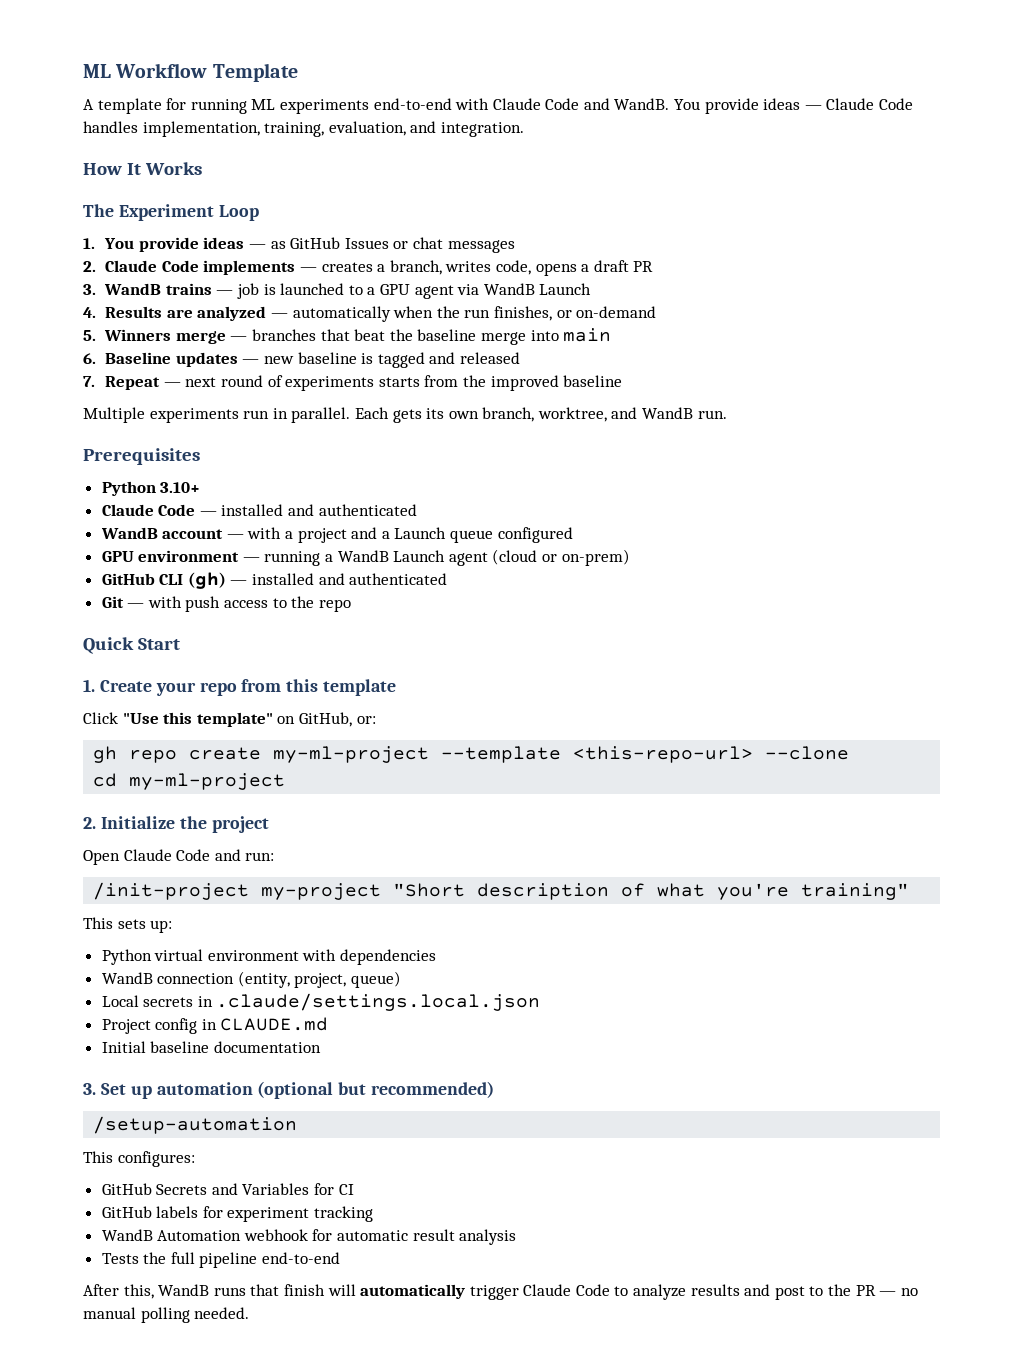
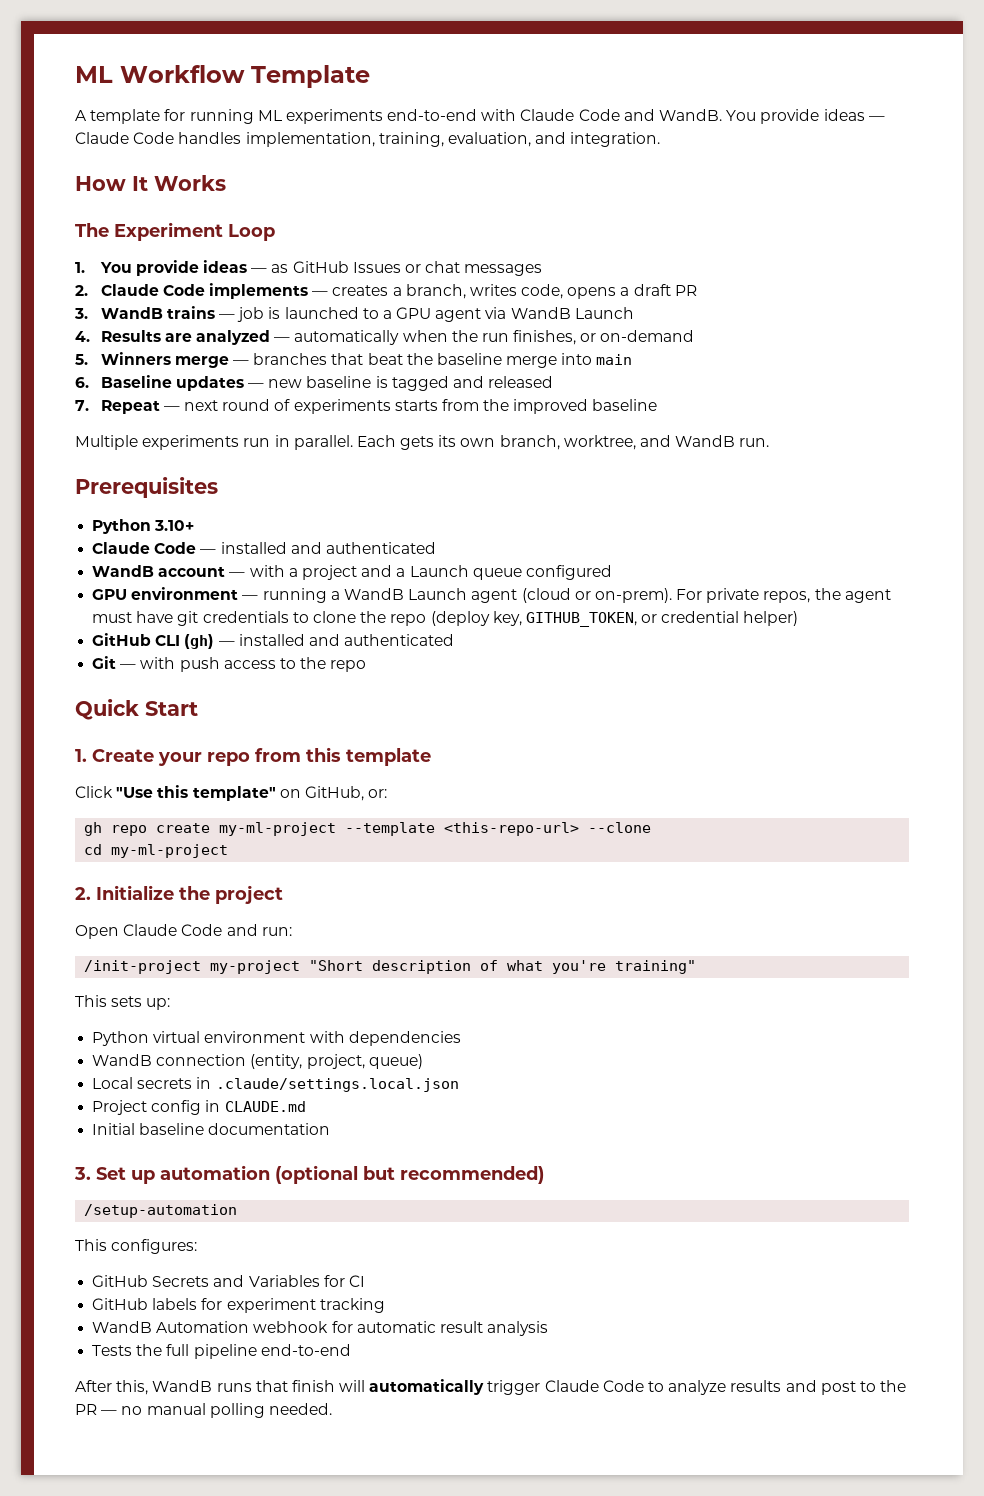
[561,549,630,566] on-prem) -> [594,588,891,603] [92,611,799,627] on-prem). For private repos, the agent must have git credentials to clone the repo (deploy key, GITHUB_TOKEN, or credential helper)

